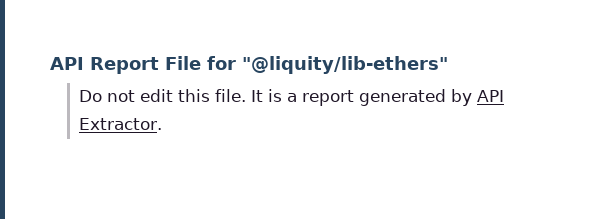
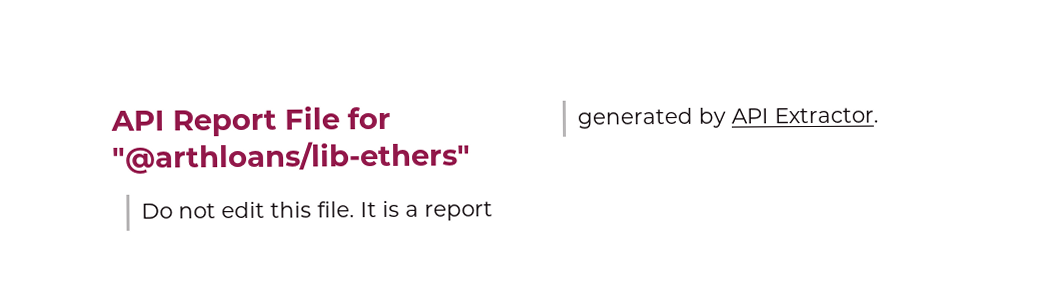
[242,56,448,74] "@liquity/lib-ethers" -> [111,140,471,174] "@arthloans/lib-ethers"

